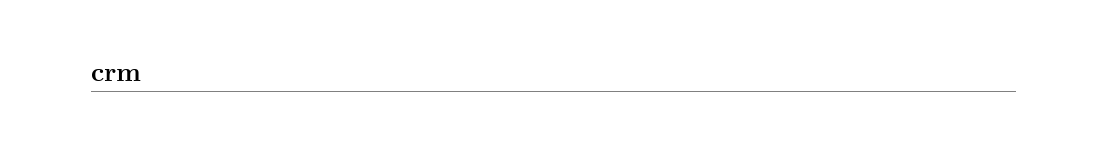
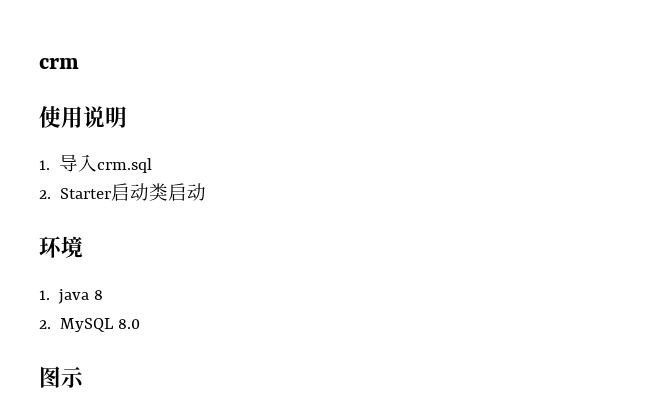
(141, 75) none -> [39,106,127,128] [39,154,153,173] [39,183,207,201] [39,236,83,258] [39,289,104,304] [39,318,141,332] [39,366,84,388] // 使用说明 // 1.导入crm.sql // 2. Starter启动类启动 // 环境 // 1. java 8 // 2. MySQL 8.0 // 图示

